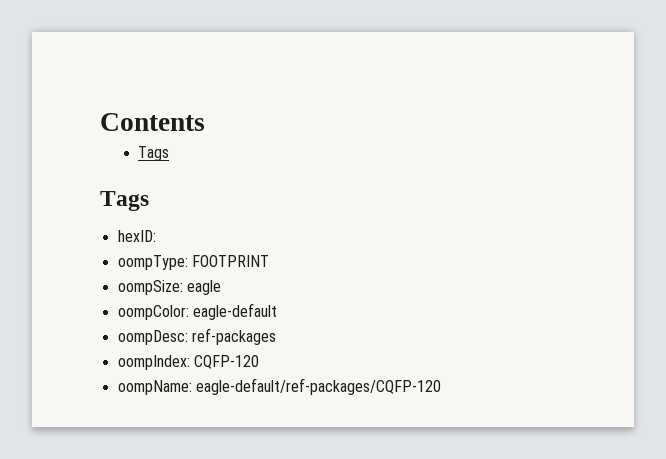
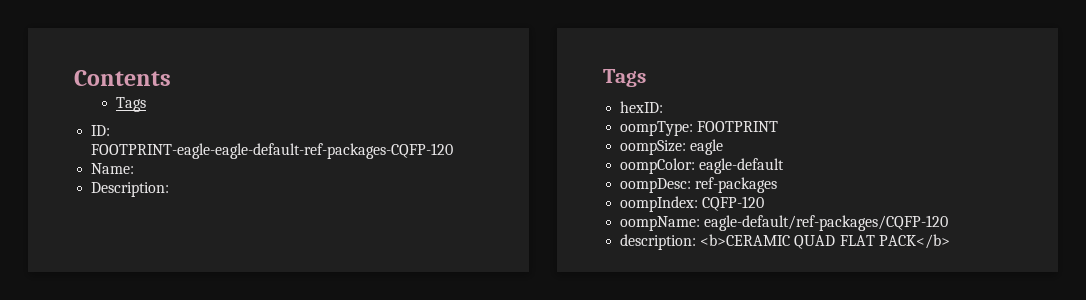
(170, 153) none -> [91,125,111,136] [91,143,454,159] [91,163,135,174] [91,182,170,197] // ID: FOOTPRINT-eagle-eagle-default-ref-packages-CQFP-120 // Name: // Description:
(441, 386) none -> [620,234,950,250] // description: <b>CERAMIC QUAD FLAT PACK</b>

